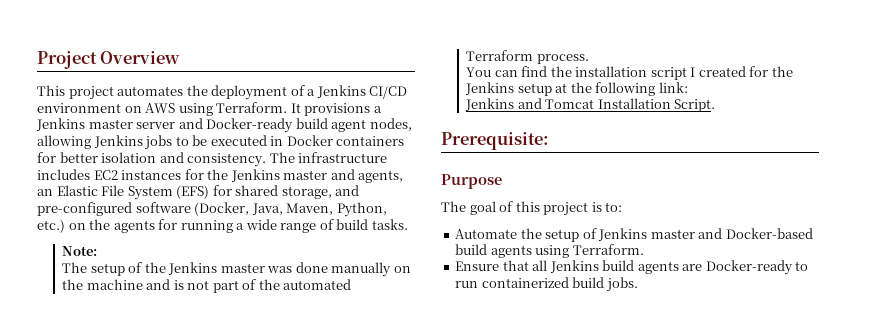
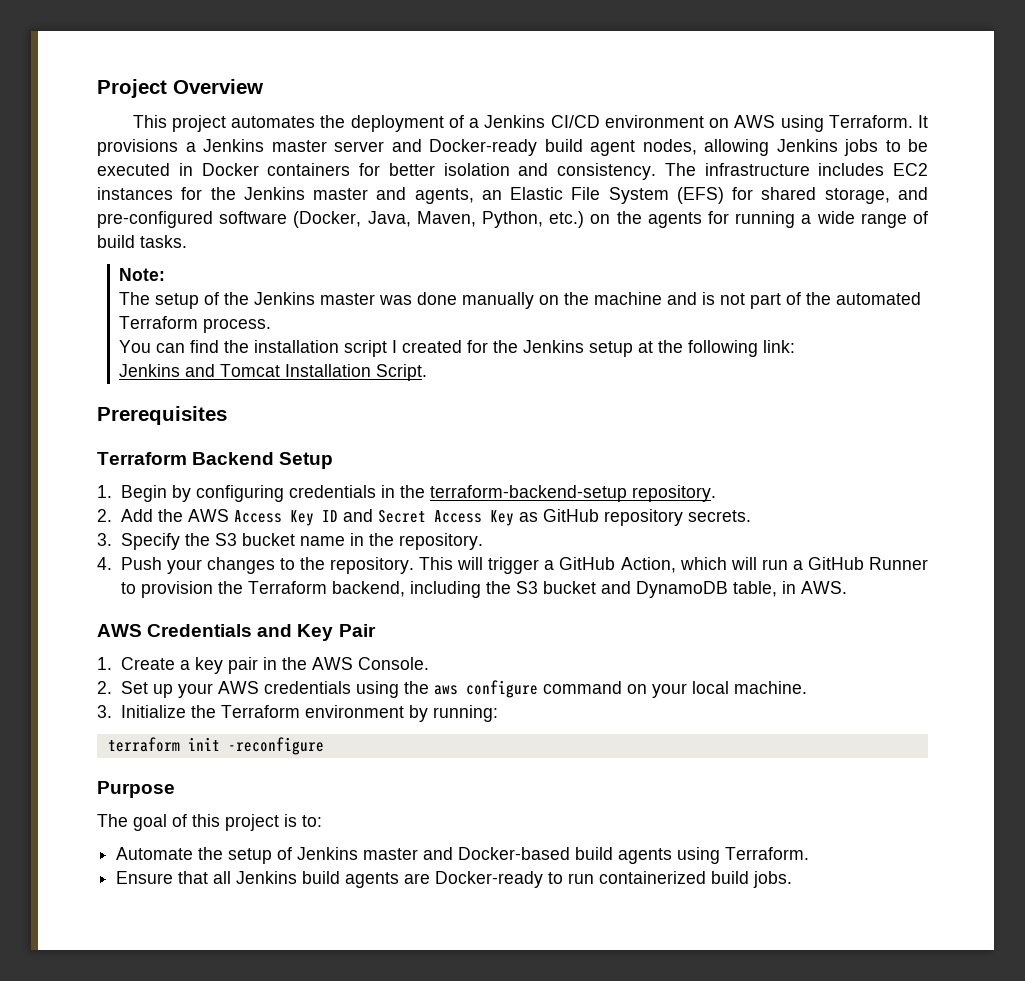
[441,132,549,150] Prerequisite: -> [97,406,227,425] [97,452,334,469] [97,485,716,502] [97,509,751,526] [97,533,483,550] [97,557,929,574] [120,581,847,598] [97,624,376,641] [97,657,429,674] [97,680,807,698] [97,705,498,722] [107,737,324,755] Prerequisites // Terraform Backend Setup // 1. Begin by configuring credentials in the terraform-backend-setup repository. // 2. Add the AWS Access Key ID and Secret Access Key as GitHub repository secrets. // 3. Specify the S3 bucket name in the repository. // 4. Push your changes to the repository. This will trigger a GitHub Action, which will run a GitHub Runner to provision the Terraform backend, including the S3 bucket and DynamoDB table, in AWS. // AWS Credentials and Key Pair // 1. Create a key pair in the AWS Console. // 2. Set up your AWS credentials using the aws configure command on your local machine. // 3. Initialize the Terraform environment by running: // terraform init -reconfigure

